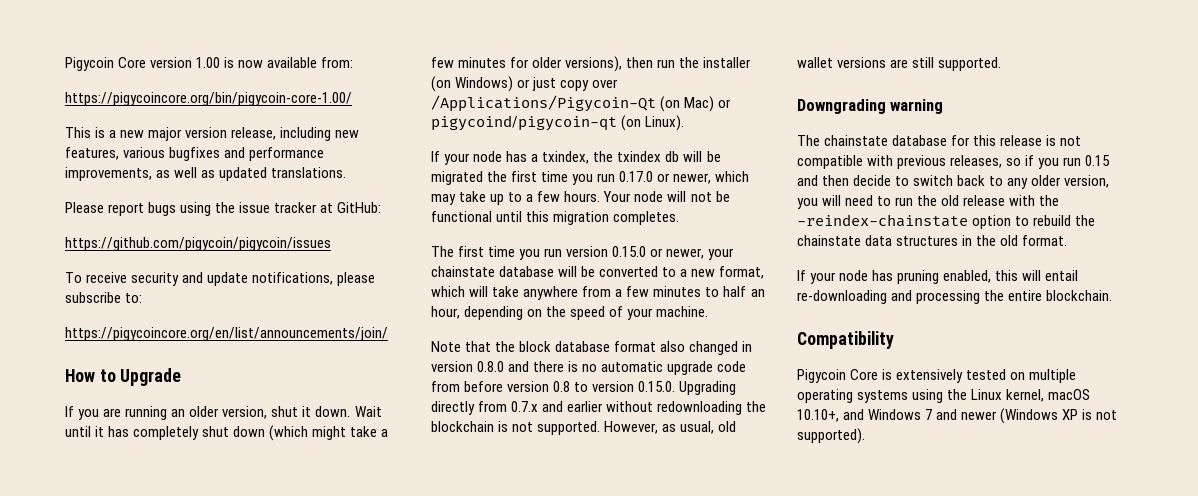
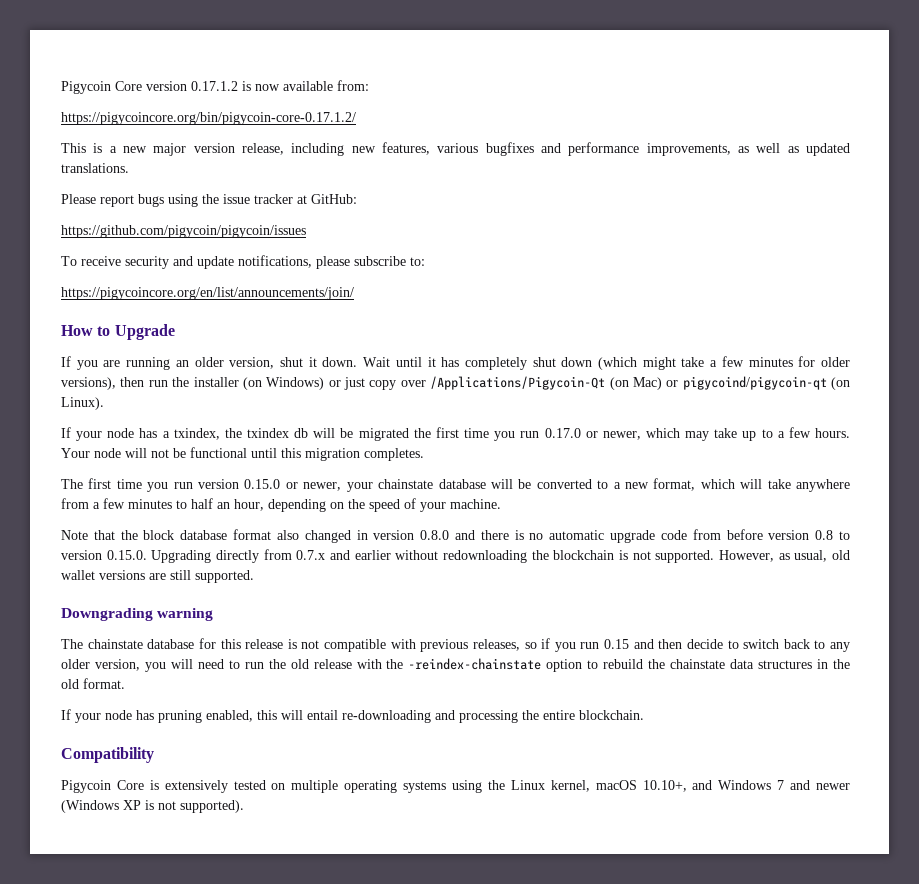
[196,57,221,68] 1.00 -> [191,81,238,91] 0.17.1.2
[65,92,352,106] https://pigycoincore.org/bin/pigycoin-core-1.00/ -> [61,112,356,125] https://pigycoincore.org/bin/pigycoin-core-0.17.1.2/

